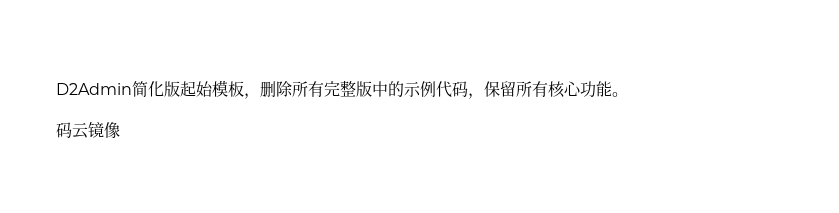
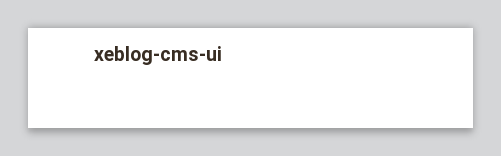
[56,80,628,99] [56,121,120,139] D2Admin简化版起始模板，删除所有完整版中的示例代码，保留所有核心功能。 // 码云镜像 -> [94,46,222,65] xeblog-cms-ui

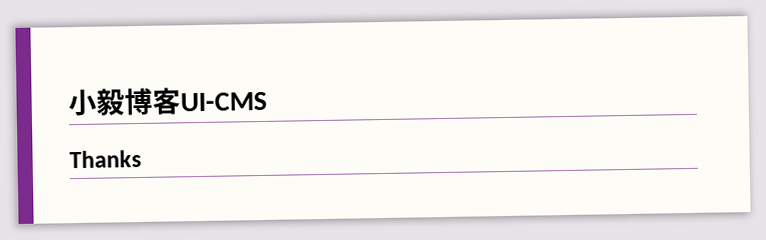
[94,46,222,65] xeblog-cms-ui -> [68,87,267,117] [69,149,142,169] 小毅博客UI-CMS // Thanks

